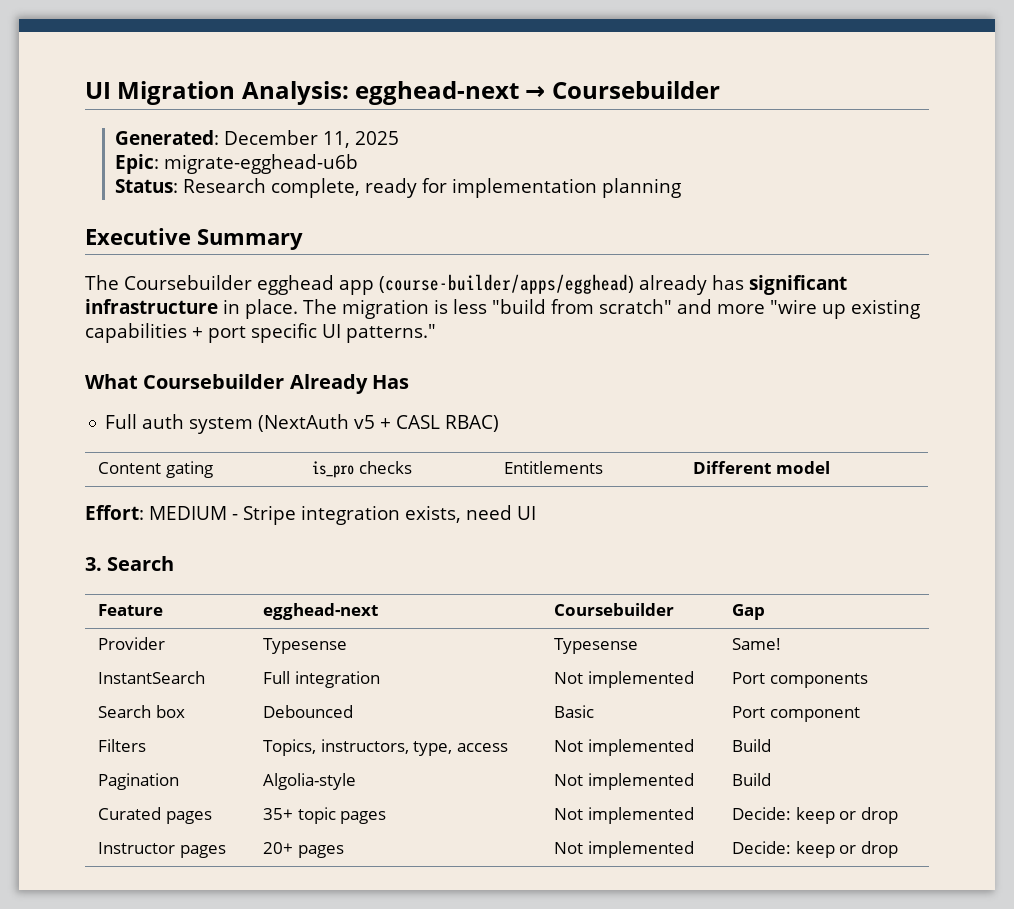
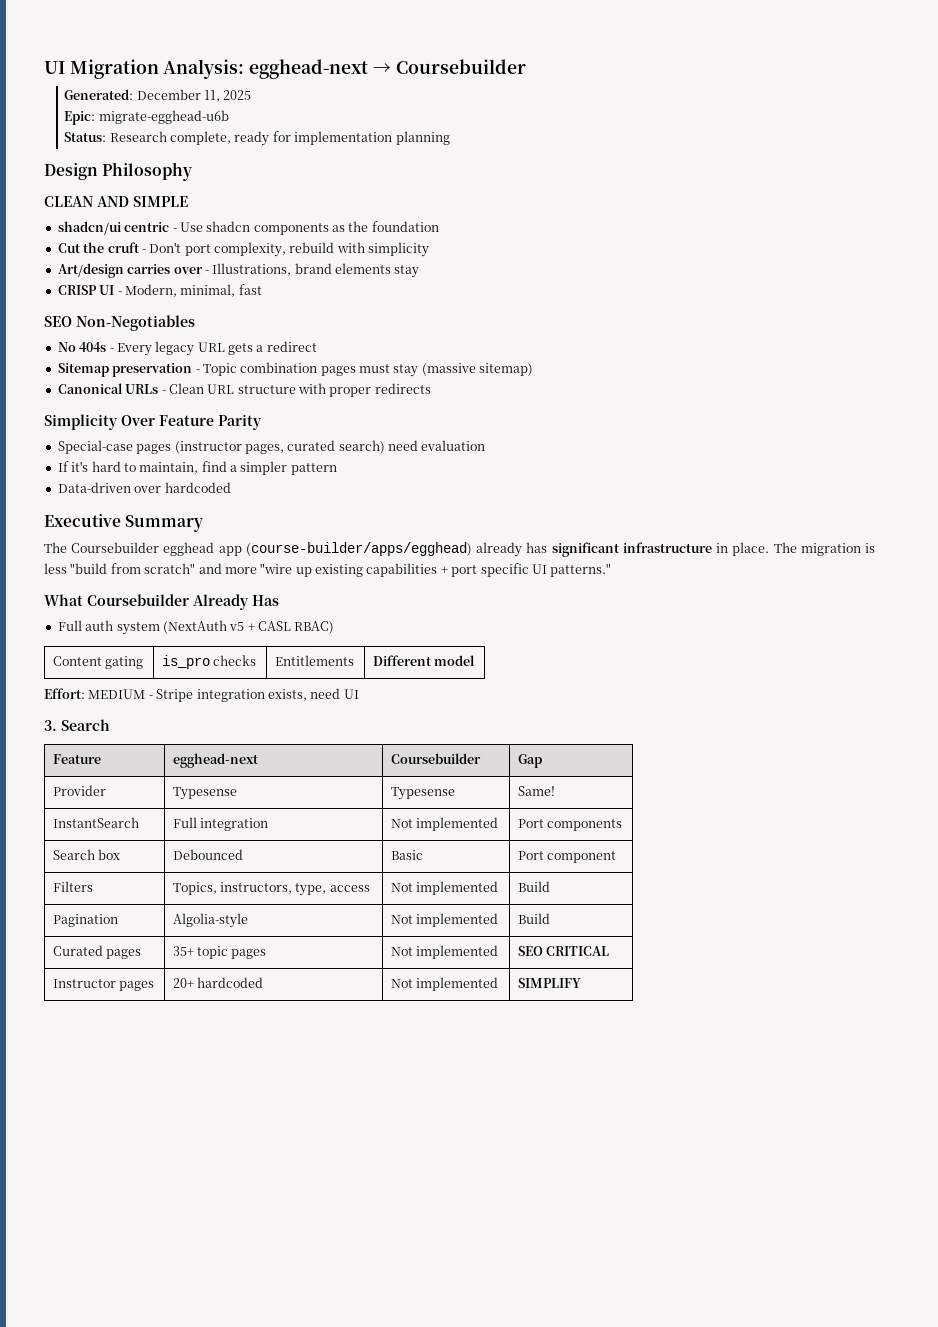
(681, 188) none -> [44,162,193,181] [44,196,188,207] [57,221,439,235] [57,242,430,257] [57,263,420,278] [57,284,262,297] [44,315,195,331] [57,341,317,356] [57,362,534,377] [57,383,431,397] [44,414,262,430] [57,440,486,454] [57,461,337,475] [57,482,231,493] // Design Philosophy // CLEAN AND SIMPLE // shadcn/ui centric - Use shadcn components as the foundation // Cut the cruft - Don't port complexity, rebuild with simplicity // Art/design carries over - Illustrations, brand elements stay // CRISP UI - Modern, minimal, fast // SEO Non-Negotiables // No 404s - Every legacy URL gets a redirect // Sitemap preservation - Topic combination pages must stay (massive sitemap) // Canonical URLs - Clean URL structure with proper redirects // Simplicity Over Feature Parity // Special-case pages (instructor pages, curated search) need evaluation // If it's hard to maintain, find a simpler pattern // Data-driven over hardcoded
[732,807,898,824] Decide: keep or drop -> [517,946,609,956] SEO CRITICAL
[297,845,344,858] [554,841,694,858] [732,841,898,858] pages | Not implemented | Decide: keep or drop -> [196,977,263,988] [390,977,498,991] [517,978,581,988] hardcoded | Not implemented | SIMPLIFY

